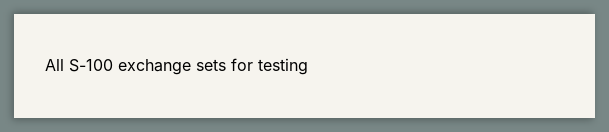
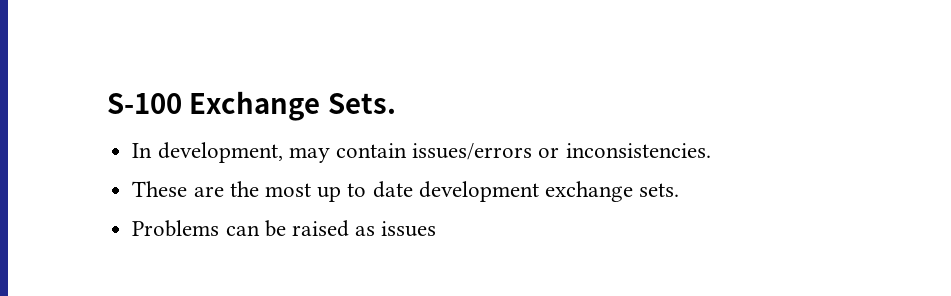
[45,58,308,75] All S-100 exchange sets for testing -> [107,91,396,121] [132,142,711,163] [132,181,680,202] [132,220,437,237] S-100 Exchange Sets. // In development, may contain issues/errors or inconsistencies. // These are the most up to date development exchange sets. // Problems can be raised as issues

